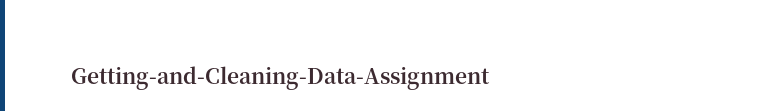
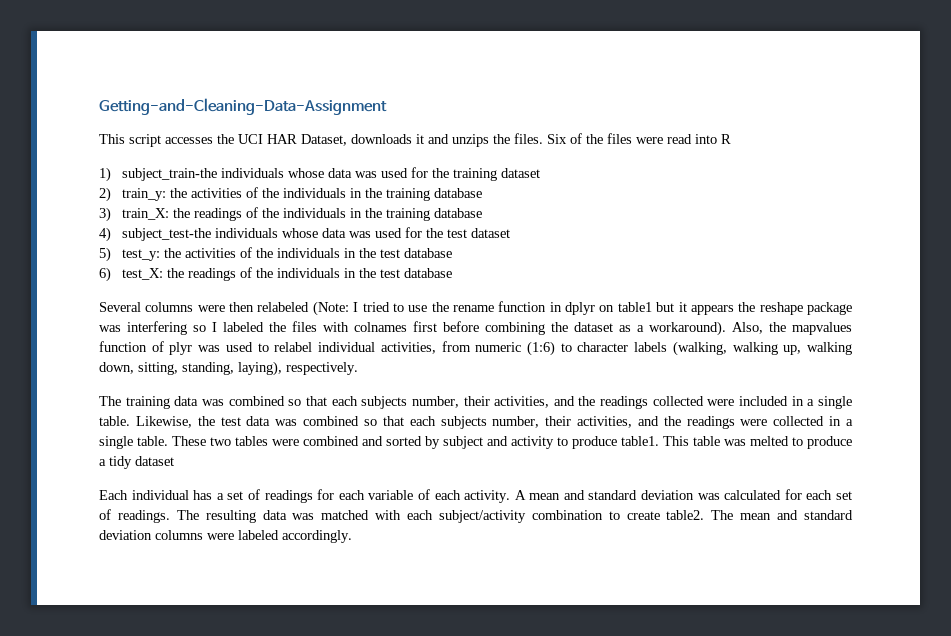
(490, 78) none -> [99,133,731,147] [99,167,540,182] [99,187,482,202] [99,207,482,222] [99,227,510,242] [99,247,452,262] [99,267,452,282] [99,301,853,316] [99,321,852,336] [99,341,852,356] [99,361,358,376] [99,396,852,409] [99,416,854,429] [99,436,852,449] [99,456,174,469] [99,489,852,503] [99,509,853,523] [99,530,352,543] // This script accesses the UCI HAR Dataset, downloads it and unzips the files. Six of the files were read into R // 1) subject_train-the individuals whose data was used for the training dataset // 2) train_y: the activities of the individuals in the training database // 3) train_X: the readings of the individuals in the training database // 4) subject_test-the individuals whose data was used for the test dataset // 5) test_y: the activities of the individuals in the test database // 6) test_X: the readings of the individuals in the test database // Several columns were then relabeled (Note: I tried to use the rename function in dplyr on table1 but it appears the reshape package was interfering so I labeled the files with colnames first before combining the dataset as a workaround). Also, the mapvalues function of plyr was used to relabel individual activities, from numeric (1:6) to character labels (walking, walking up, walking down, sitting, standing, laying), respectively. // The training data was combined so that each subjects number, their activities, and the readings collected were included in a single table. Likewise, the test data was combined so that each subjects number, their activities, and the readings were collected in a single table. These two tables were combined and sorted by subject and activity to produce table1. This table was melted to produce a tidy dataset // Each individual has a set of readings for each variable of each activity. A mean and standard deviation was calculated for each set of readings. The resulting data was matched with each subject/activity combination to create table2. The mean and standard deviation columns were labeled accordingly.

